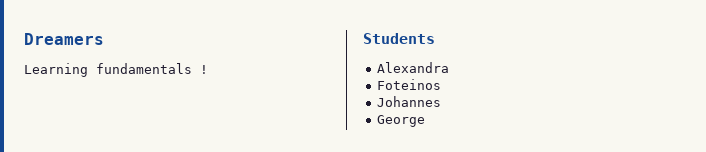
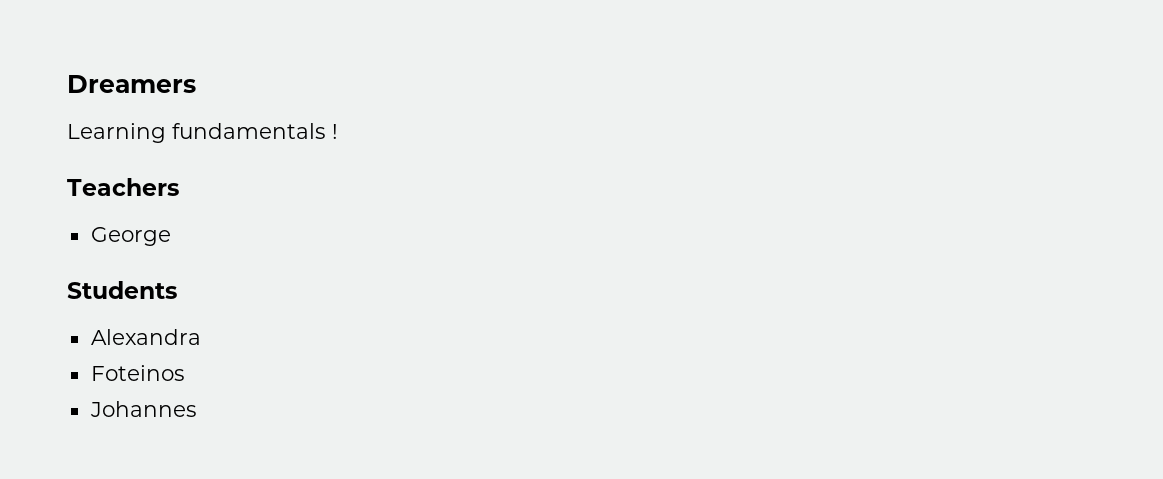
(208, 69) none -> [67,178,179,196] [90,227,171,246] // Teachers // George
[376,115,425,127] // George -> (197, 409) none

